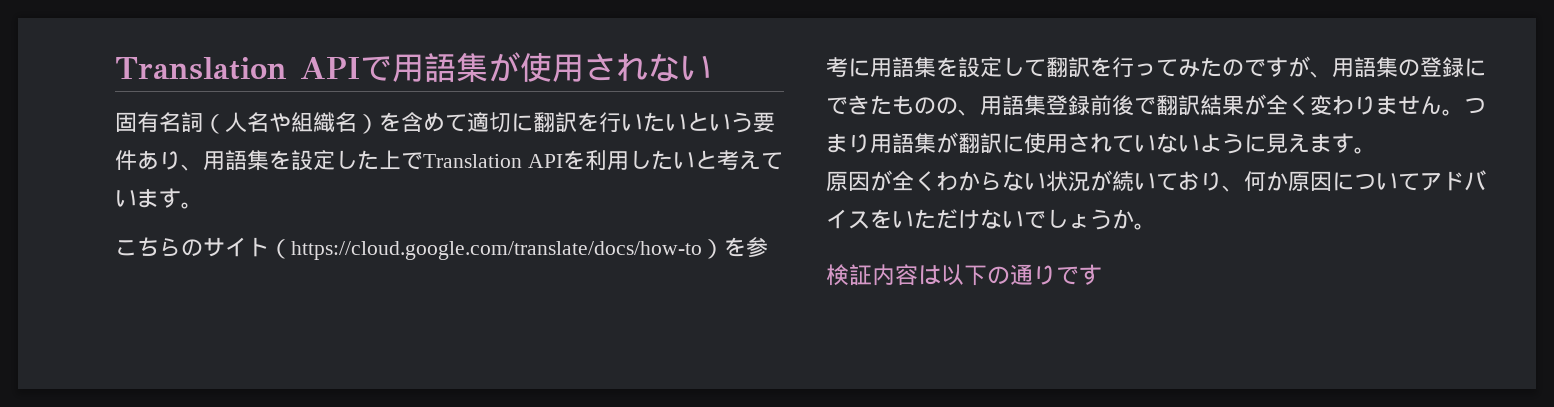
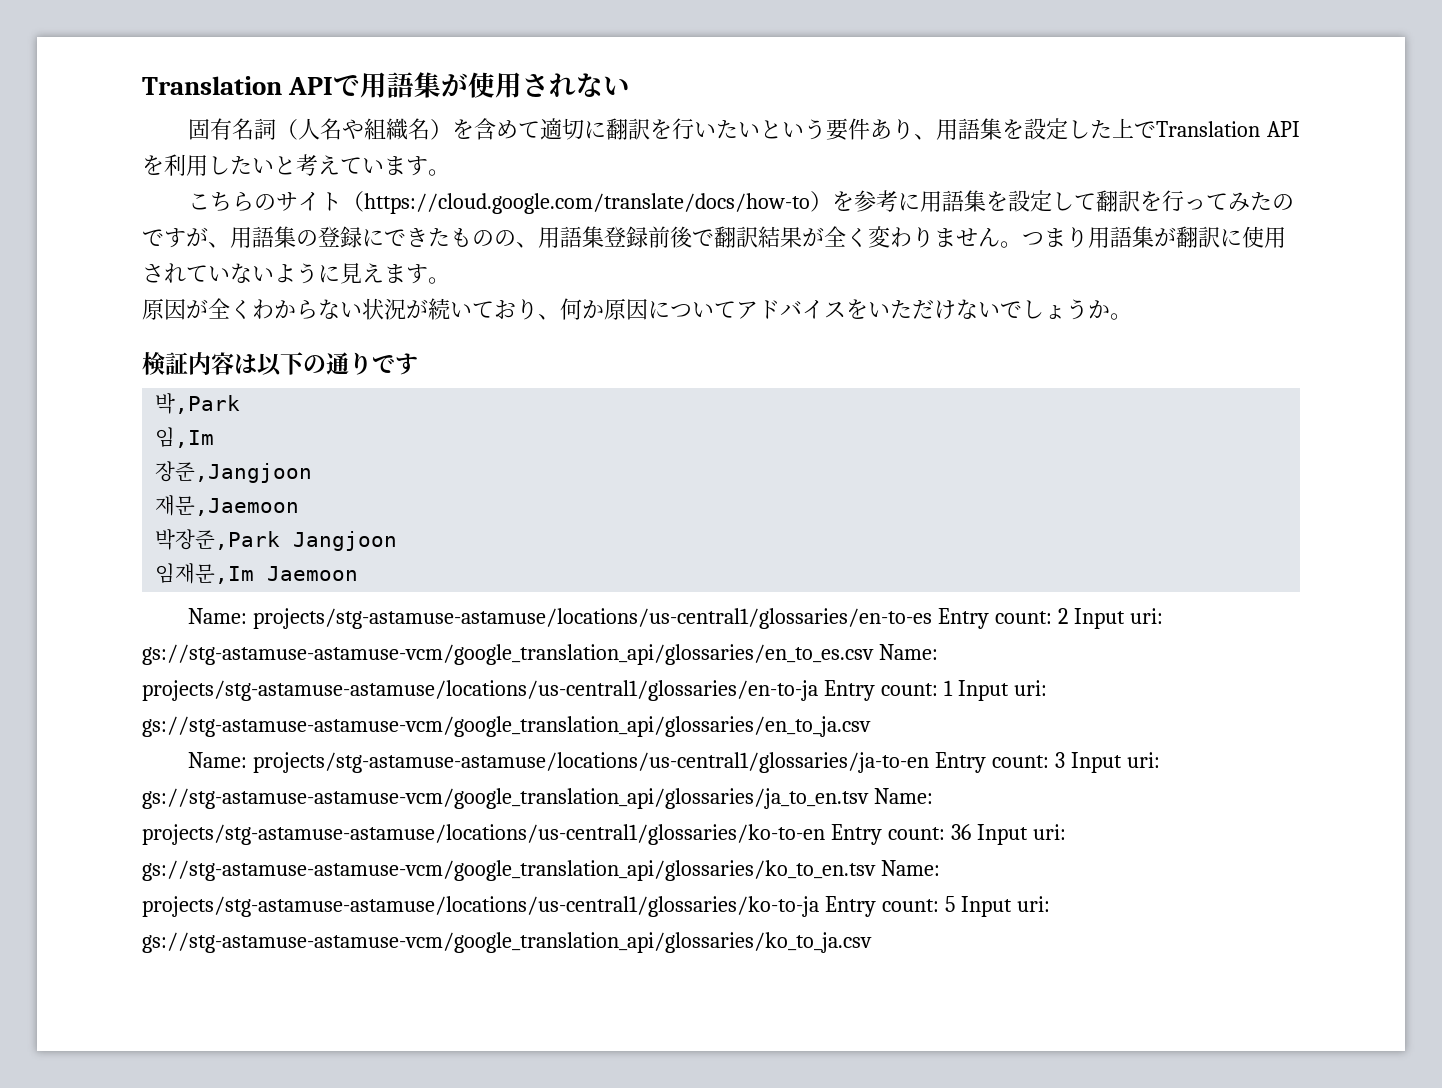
(1102, 274) none -> [155,393,241,414] [155,427,215,448] [155,461,313,483] [155,495,300,516] [155,529,398,551] [155,563,359,584] [187,608,1163,629] [142,644,938,665] [142,680,1047,701] [142,716,871,737] [187,752,1160,773] [142,788,933,809] [142,824,1066,845] [142,860,940,881] [142,896,1050,917] [142,932,872,953] // 박,Park // 임,Im // 장준,Jangjoon // 재문,Jaemoon // 박장준,Park Jangjoon // 임재문,Im Jaemoon // Name: projects/stg-astamuse-astamuse/locations/us-central1/glossaries/en-to-es Entry count: 2 Input uri: gs://stg-astamuse-astamuse-vcm/google_translation_api/glossaries/en_to_es.csv Name: projects/stg-astamuse-astamuse/locations/us-central1/glossaries/en-to-ja Entry count: 1 Input uri: gs://stg-astamuse-astamuse-vcm/google_translation_api/glossaries/en_to_ja.csv // Name: projects/stg-astamuse-astamuse/locations/us-central1/glossaries/ja-to-en Entry count: 3 Input uri: gs://stg-astamuse-astamuse-vcm/google_translation_api/glossaries/ja_to_en.tsv Name: projects/stg-astamuse-astamuse/locations/us-central1/glossaries/ko-to-en Entry count: 36 Input uri: gs://stg-astamuse-astamuse-vcm/google_translation_api/glossaries/ko_to_en.tsv Name: projects/stg-astamuse-astamuse/locations/us-central1/glossaries/ko-to-ja Entry count: 5 Input uri: gs://stg-astamuse-astamuse-vcm/google_translation_api/glossaries/ko_to_ja.csv

